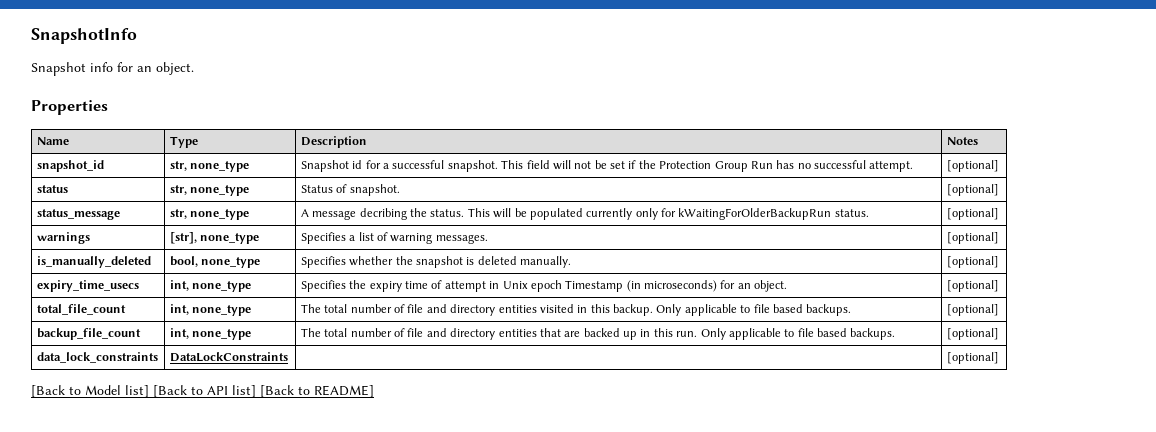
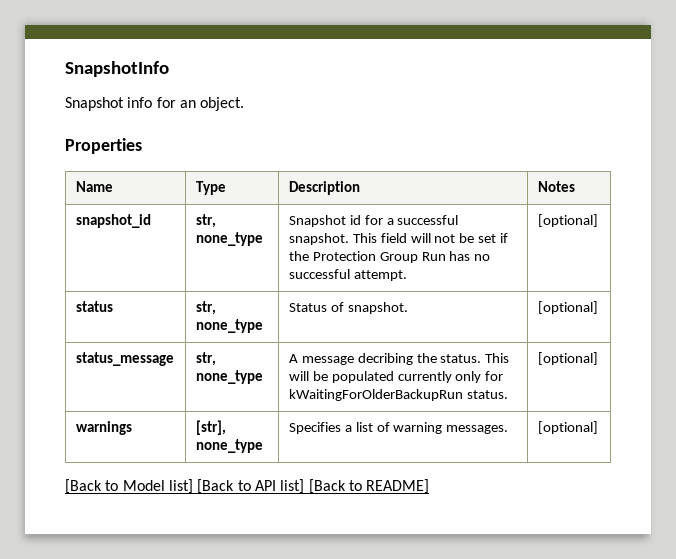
[36,256,151,268] [169,256,261,268] [300,256,572,268] [946,256,999,268] [36,280,139,292] [169,280,252,292] [300,280,788,292] [946,280,999,292] [36,304,126,315] [169,304,252,316] [300,304,852,316] [946,304,999,316] [36,328,141,340] [169,328,252,340] [300,328,896,340] [946,328,999,340] [36,352,158,363] [169,352,288,362] [946,352,999,364] // is_manually_deleted | bool, none_type | Specifies whether the snapshot is deleted manually. | [optional] // expiry_time_usecs | int, none_type | Specifies the expiry time of attempt in Unix epoch Timestamp (in microseconds) for an object. | [optional] // total_file_count | int, none_type | The total number of file and directory entities visited in this backup. Only applicable to file based backups. | [optional] // backup_file_count | int, none_type | The total number of file and directory entities that are backed up in this run. Only applicable to file based backups. | [optional] // data_lock_constraints | DataLockConstraints | | [optional] -> (598, 427) none

